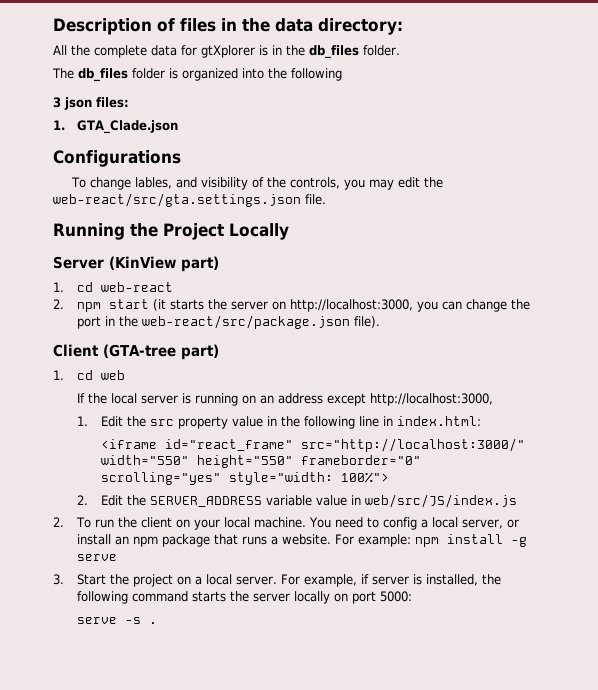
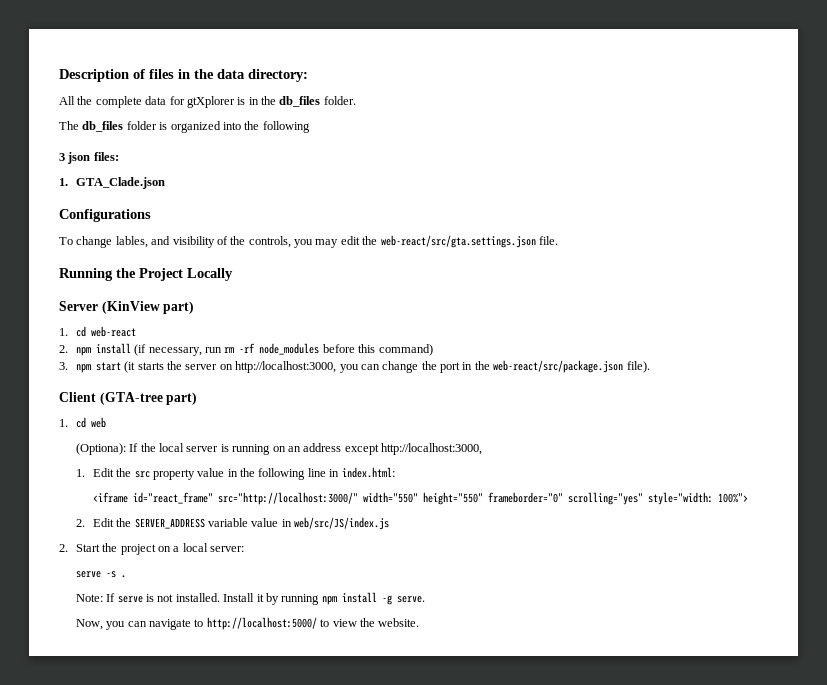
(101, 307) none -> [95,343,433,356] [59,362,91,373] install (if necessary, run rm -rf node_modules before this command) // 3. npm
(125, 375) none -> [75,443,126,455] (Optiona):
[75,517,519,530] [76,534,527,547] [76,554,117,561] [53,574,64,585] To run the client on your local machine. You need to config a local server, or install an npm package that runs a website. For example: npm install -g serve // 3. -> (68, 548) none
[235,574,501,587] [76,591,412,604] [76,617,157,624] server. For example, if server is installed, the following command starts the server locally on port 5000: // serve -s . -> [210,546,245,552] [75,571,126,578] [75,592,425,605] [75,617,420,630] server: // serve -s . // Note: If serve is not installed. Install it by running npm install -g serve. // Now, you can navigate to http://localhost:5000/ to view the website.

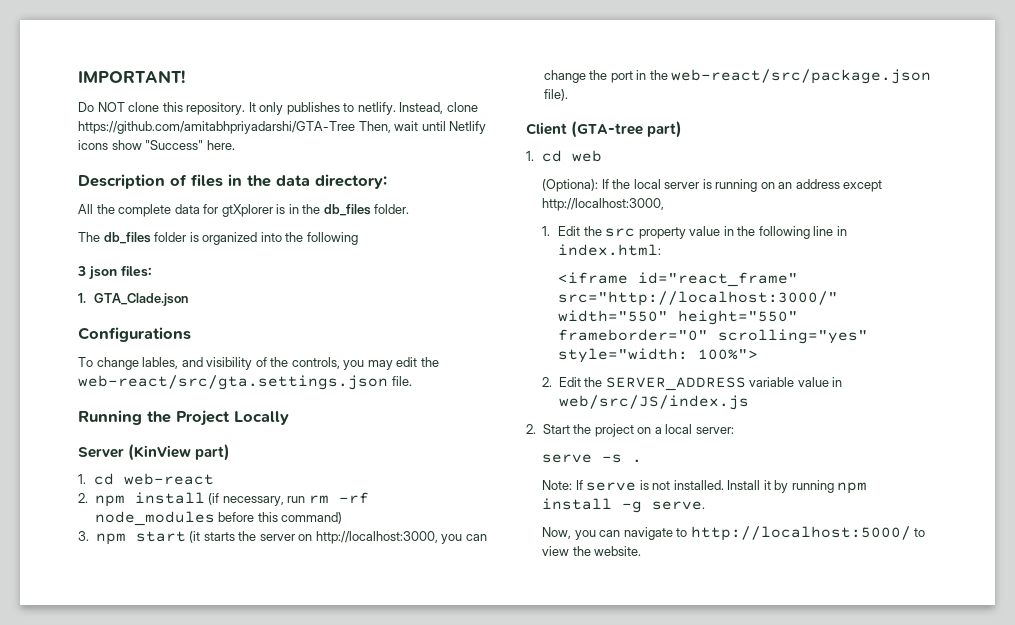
(59, 75) none -> [78,70,185,83] [78,102,478,115] [78,121,487,134] [78,140,235,150] IMPORTANT! // Do NOT clone this repository. It only publishes to netlify. Instead, clone https://github.com/amitabhpriyadarshi/GTA-Tree Then, wait until Netlify icons show "Success" here. //

